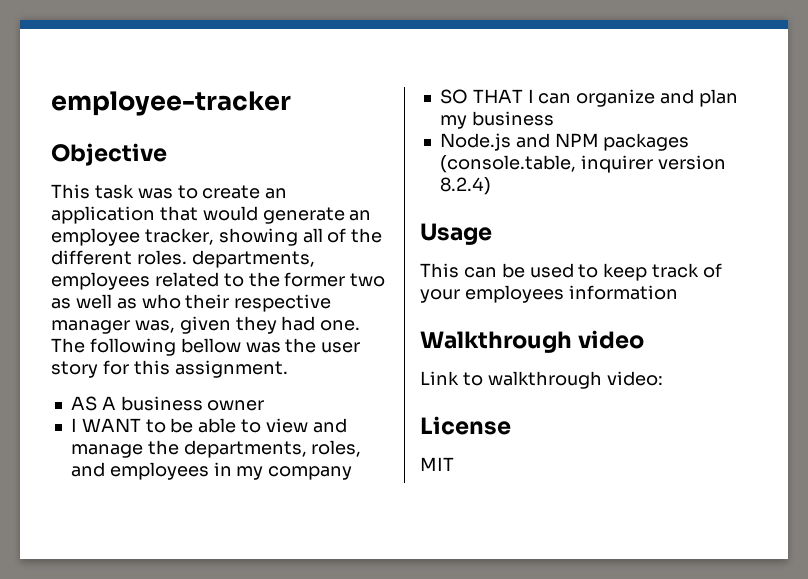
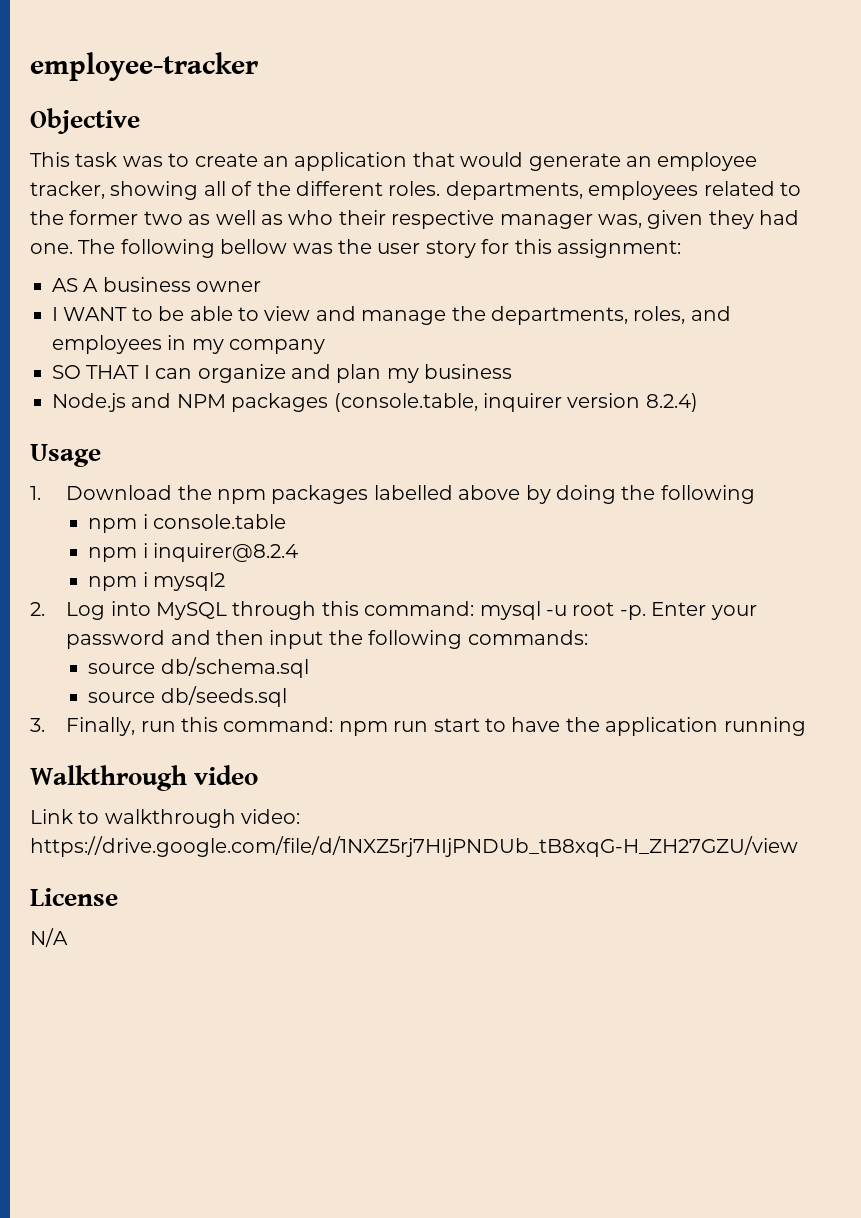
[174,360,288,378] assignment. -> [556,239,681,258] assignment:
[420,263,723,281] [420,285,678,303] This can be used to keep track of your employees information -> [30,485,755,504] [88,514,286,533] [88,543,298,562] [88,572,225,591] [30,601,757,620] [66,630,588,649] [88,657,309,678] [88,686,287,707] [30,717,806,736] 1. Download the npm packages labelled above by doing the following // npm i console.table // npm i inquirer@8.2.4 // npm i mysql2 // 2. Log into MySQL through this command: mysql -u root -p. Enter your password and then input the following commands: // source db/schema.sql // source db/seeds.sql // 3. Finally, run this command: npm run start to have the application running
(663, 378) none -> [30,836,798,857] https://drive.google.com/file/d/1NXZ5rj7HIjPNDUb_tB8xqG-H_ZH27GZU/view
[420,457,454,471] MIT -> [30,928,68,947] N/A

